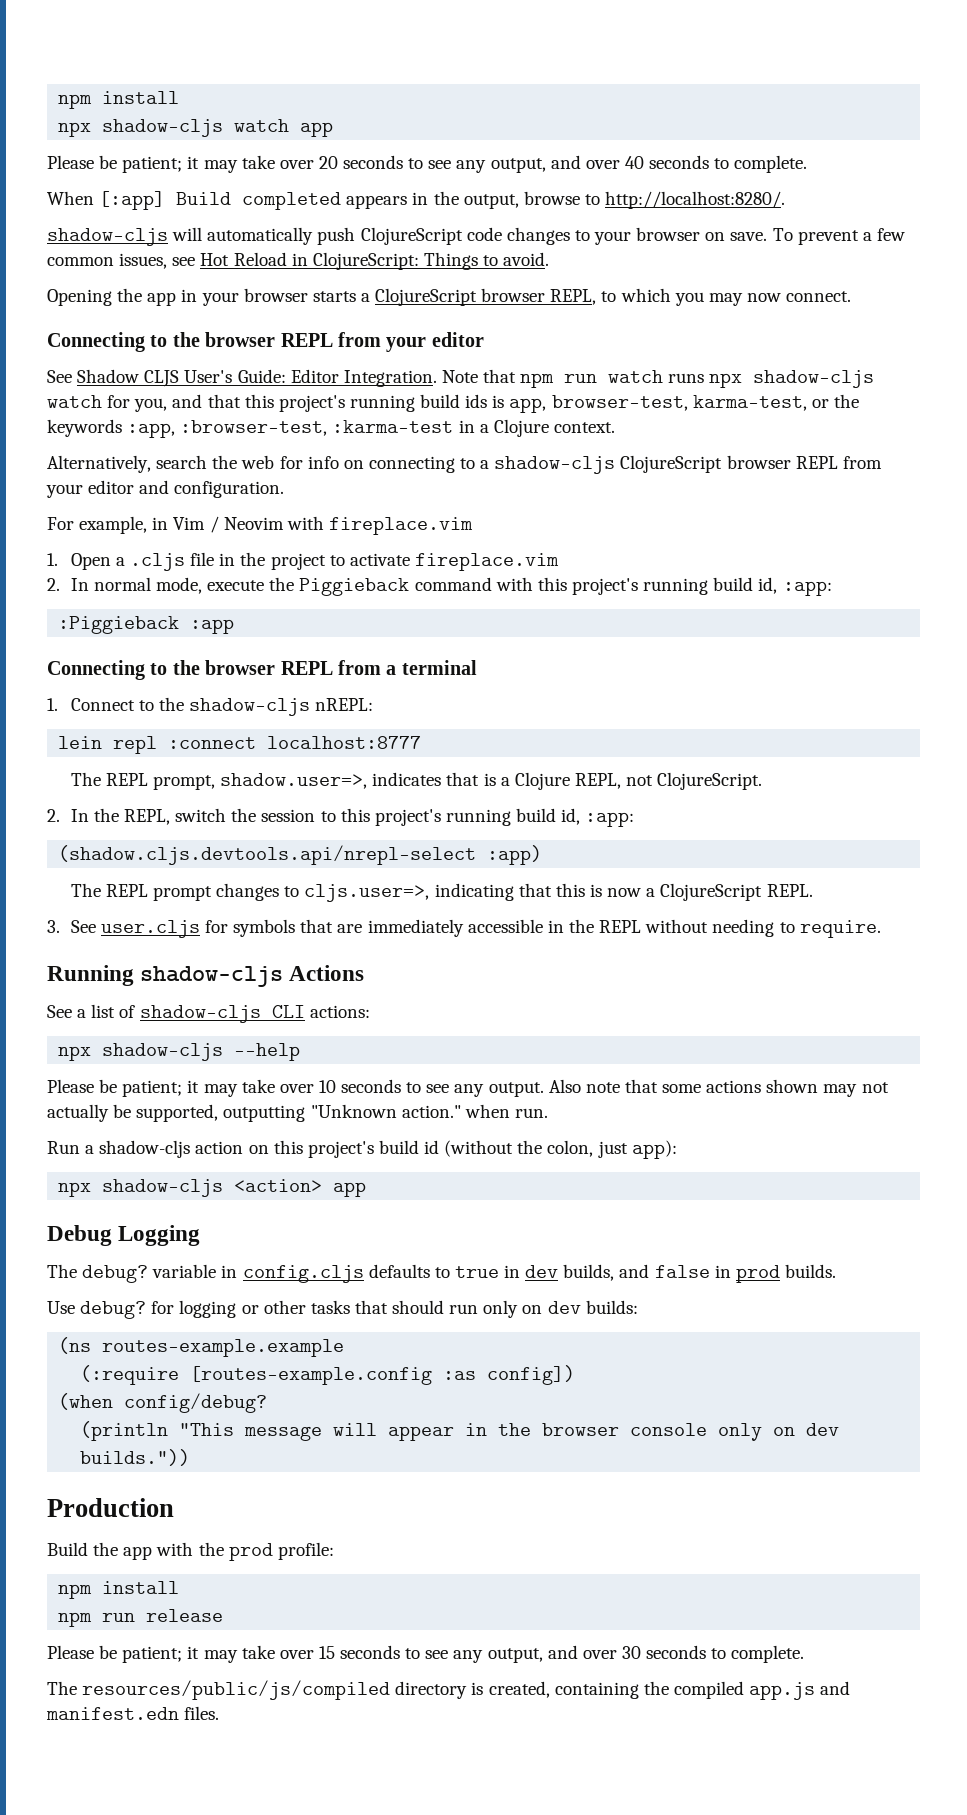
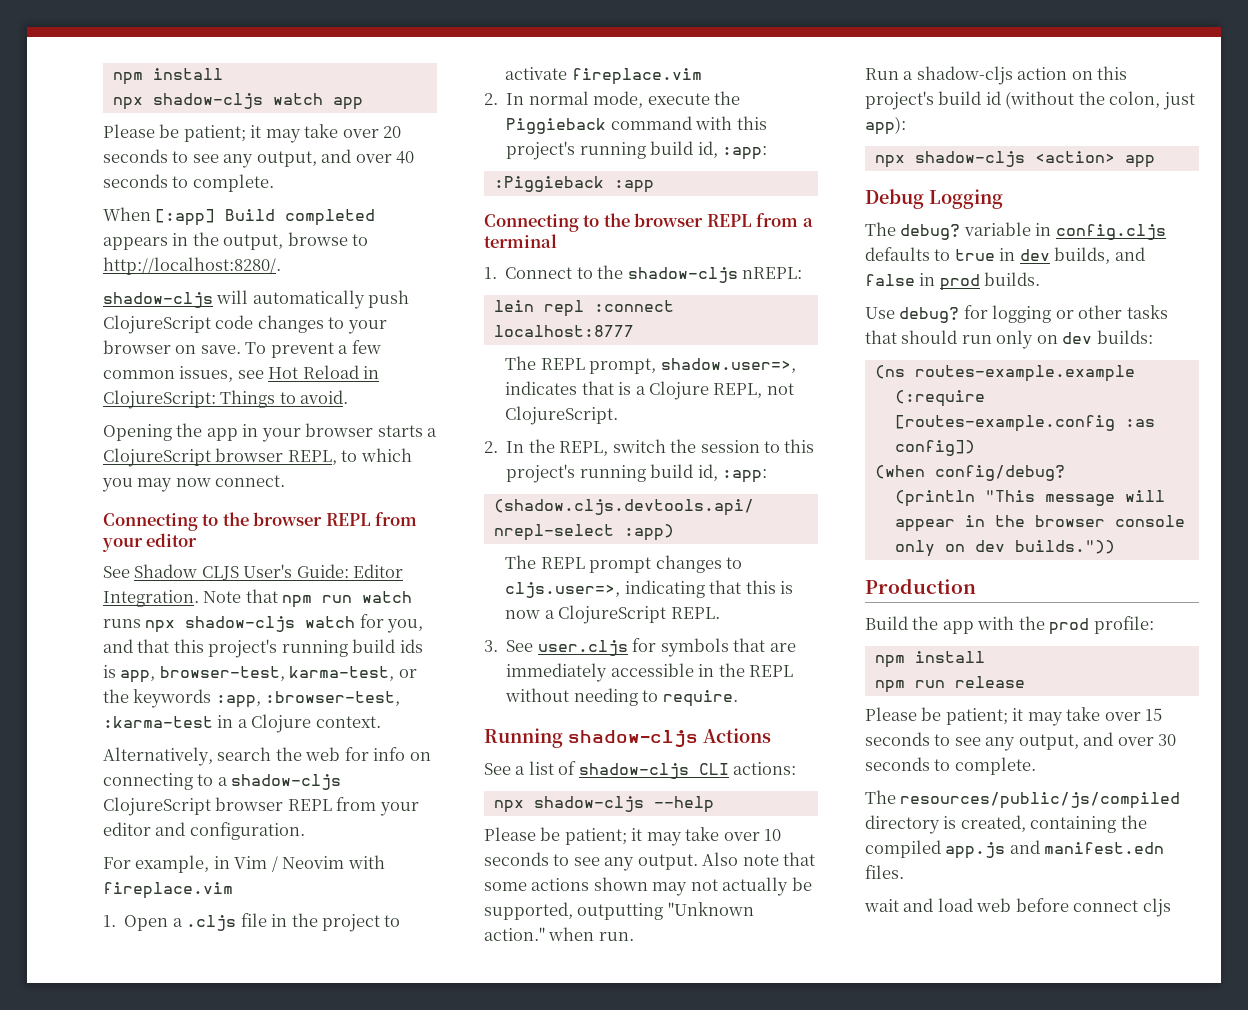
(220, 1713) none -> [864,898,1171,917] // wait and load web before connect cljs

